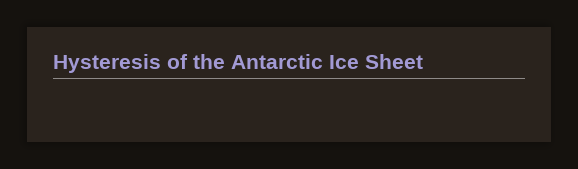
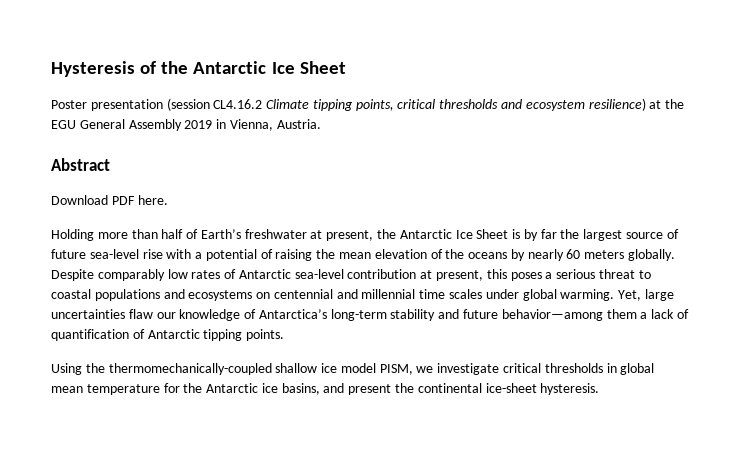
(423, 61) none -> [51,98,685,111] [51,119,321,131] [51,158,110,171] [51,195,168,205] [51,229,679,241] [51,249,676,261] [51,269,651,281] [51,289,674,301] [51,309,689,321] [51,329,285,341] [51,363,655,375] [51,383,600,395] // Poster presentation (session CL4.16.2 Climate tipping points, critical thresholds and ecosystem resilience) at the EGU General Assembly 2019 in Vienna, Austria. // Abstract // Download PDF here. // Holding more than half of Earth’s freshwater at present, the Antarctic Ice Sheet is by far the largest source of future sea-level rise with a potential of raising the mean elevation of the oceans by nearly 60 meters globally. Despite comparably low rates of Antarctic sea-level contribution at present, this poses a serious threat to coastal populations and ecosystems on centennial and millennial time scales under global warming. Yet, large uncertainties flaw our knowledge of Antarctica’s long-term stability and future behavior—among them a lack of quantification of Antarctic tipping points. // Using the thermomechanically-coupled shallow ice model PISM, we investigate critical thresholds in global mean temperature for the Antarctic ice basins, and present the continental ice-sheet hysteresis.

